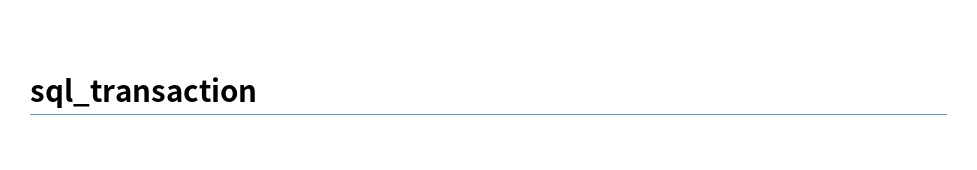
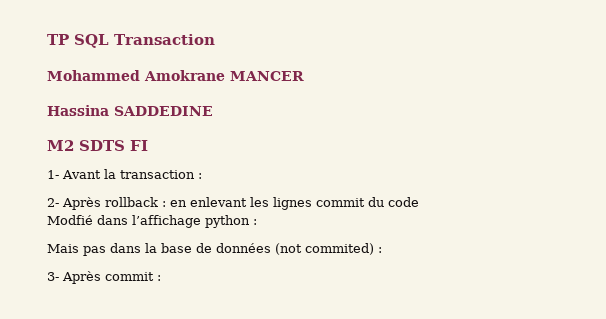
[30,77,257,108] sql_transaction -> [47,34,215,48] [47,70,304,81] [47,105,213,116] [47,140,148,151] [47,169,202,179] [47,197,419,210] [47,215,257,228] [47,243,382,256] [47,271,161,284] TP SQL Transaction // Mohammed Amokrane MANCER // Hassina SADDEDINE // M2 SDTS FI // 1- Avant la transaction : // 2- Après rollback : en enlevant les lignes commit du code // Modfié dans l’affichage python : // Mais pas dans la base de données (not commited) : // 3- Après commit :

